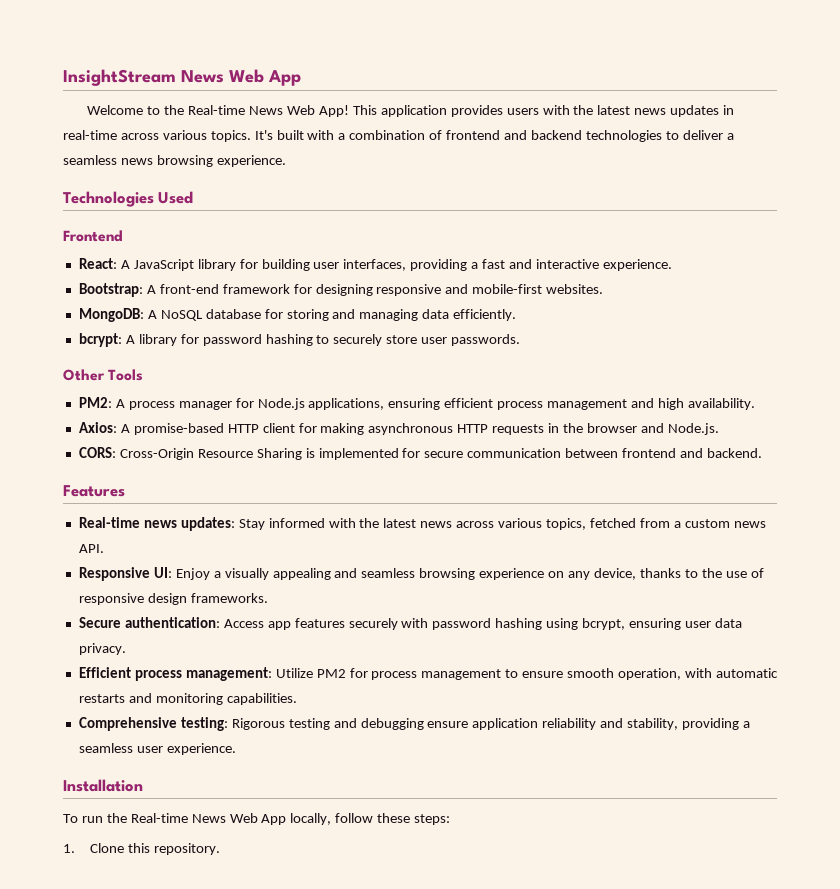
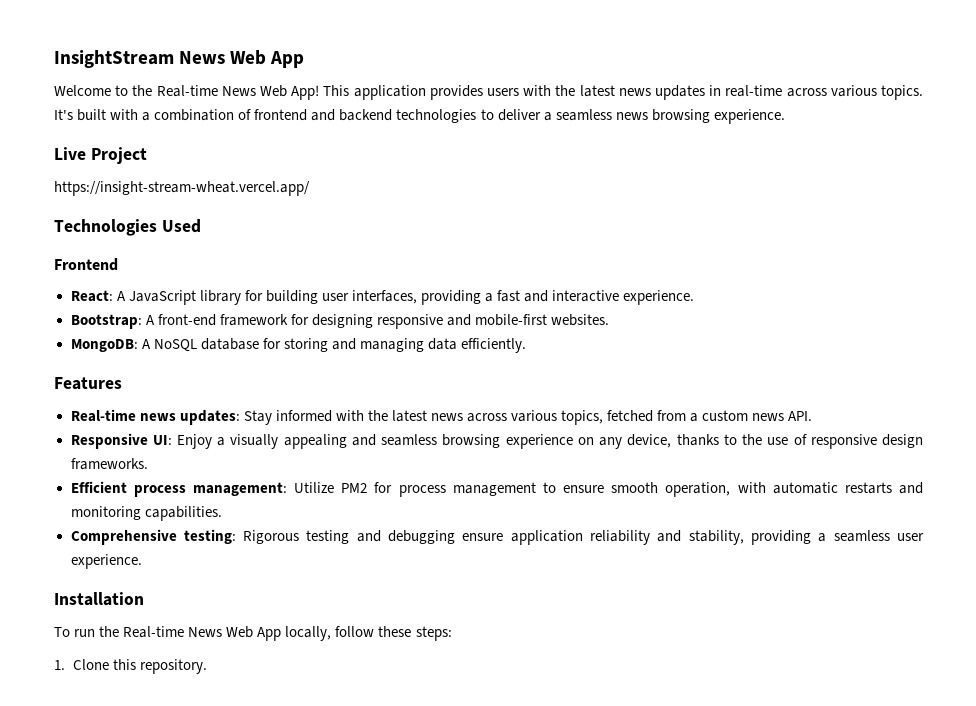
(286, 161) none -> [54,147,147,164] [54,181,310,196] // Live Project // https://insight-stream-wheat.vercel.app/
[78,333,521,347] [63,369,144,381] [78,397,755,410] [78,422,719,435] [78,447,762,460] // bcrypt: A library for password hashing to securely store user passwords. // Other Tools // PM2: A process manager for Node.js applications, ensuring efficient process management and high availability. // Axios: A promise-based HTTP client for making asynchronous HTTP requests in the browser and Node.js. // CORS: Cross-Origin Resource Sharing is implemented for secure communication between frontend and backend. -> (526, 345) none
[78,617,742,630] [78,643,126,655] // Secure authentication: Access app features securely with password hashing using bcrypt, ensuring user data privacy. -> (148, 464) none

